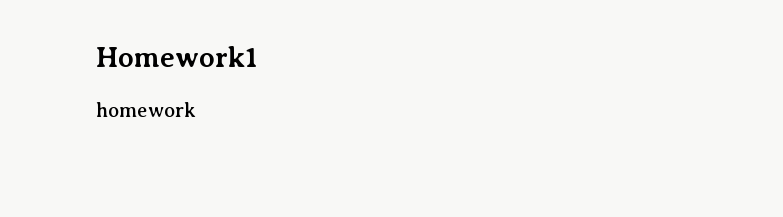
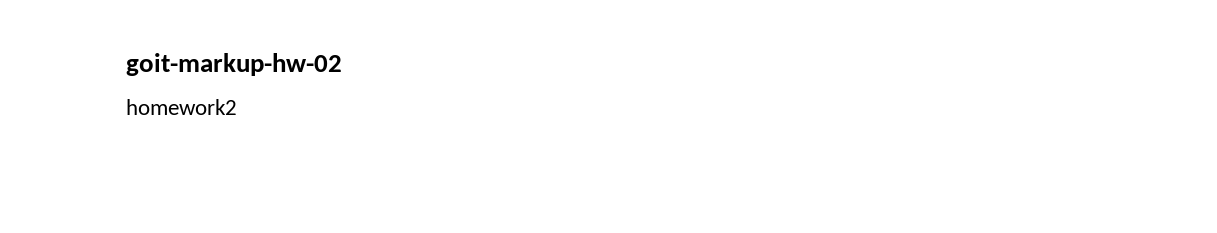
[96,46,258,67] [96,102,196,117] Homework1 // homework -> [126,53,342,76] [126,99,237,115] goit-markup-hw-02 // homework2

